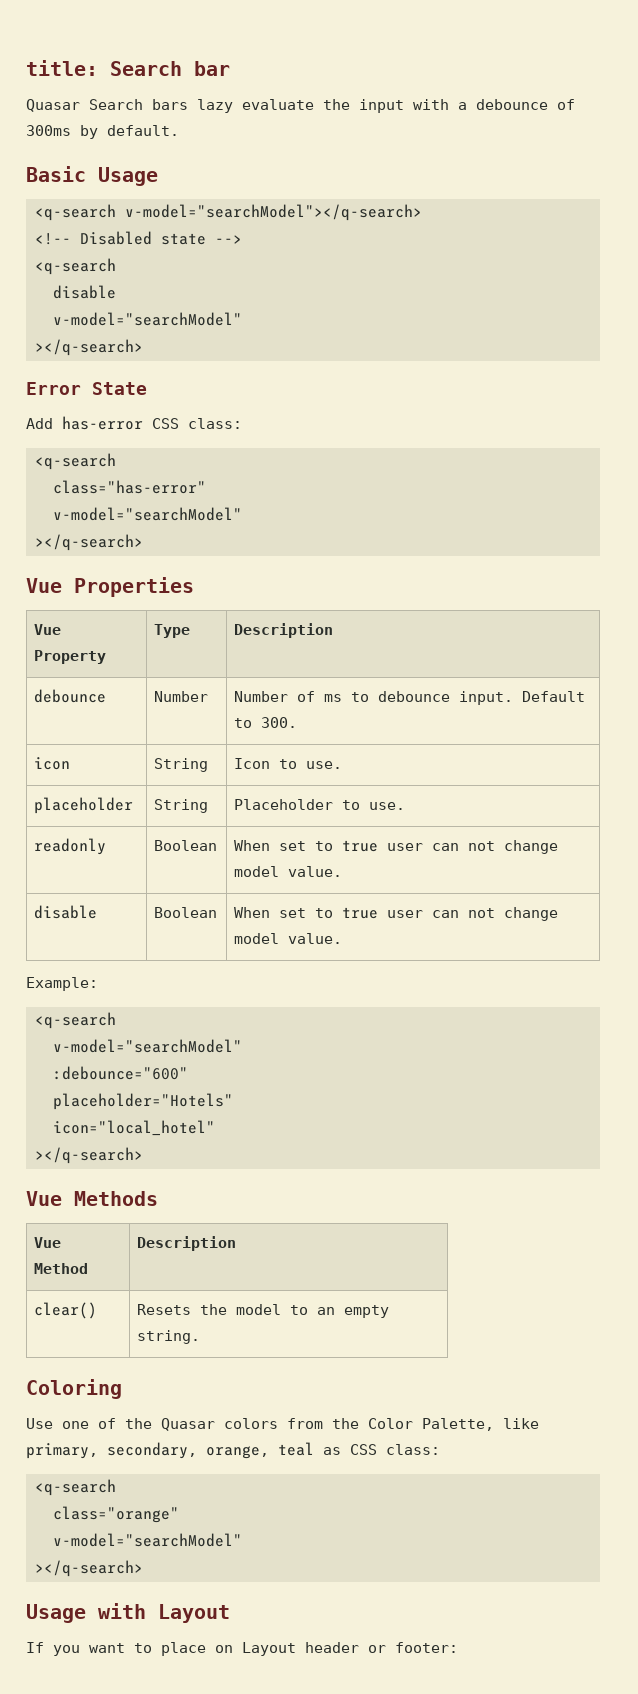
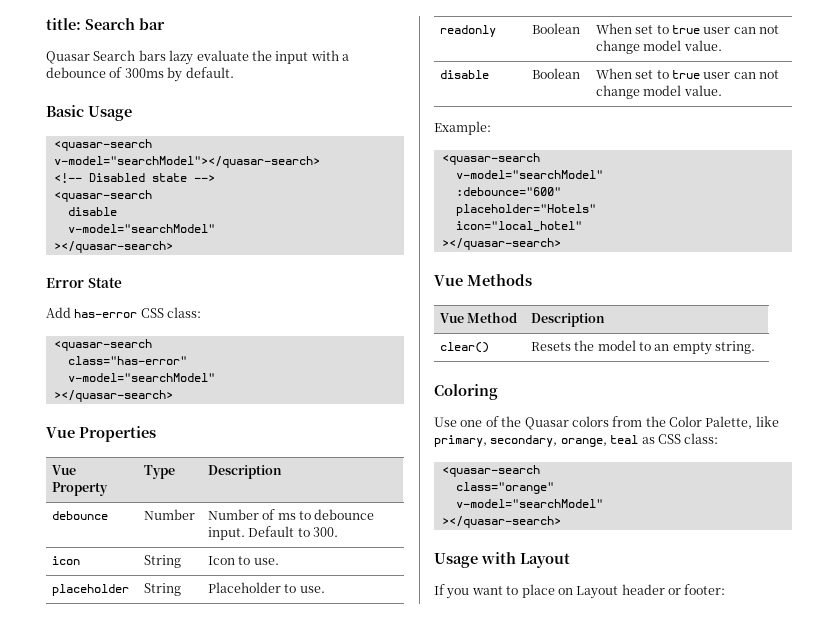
[35,204,422,221] <q-search v-model="searchModel"></q-search> -> [53,139,152,151] [53,156,320,168] <quasar-search v-model="searchModel"></quasar-search>
[35,258,116,275] <q-search -> [53,190,152,202] <quasar-search
[35,339,143,356] ></q-search> -> [53,241,173,253] ></quasar-search>
[35,453,116,470] <q-search -> [53,339,152,351] <quasar-search
[35,534,143,551] ></q-search> -> [53,390,173,402] ></quasar-search>
[35,1012,116,1029] <q-search -> [441,153,540,165] <quasar-search
[35,1147,143,1164] ></q-search> -> [441,238,561,250] ></quasar-search>
[35,1479,116,1496] <q-search -> [441,465,540,477] <quasar-search
[35,1560,143,1577] ></q-search> -> [441,516,561,528] ></quasar-search>

